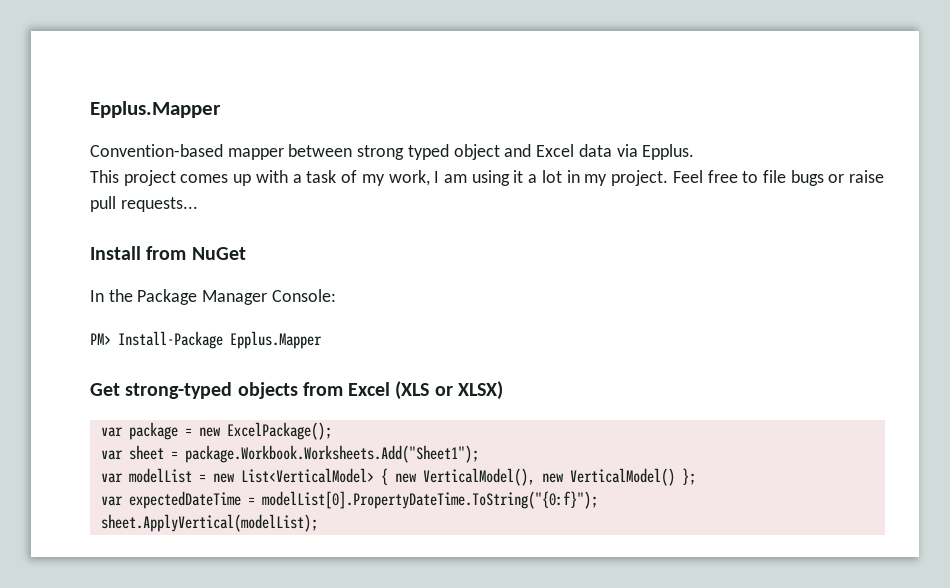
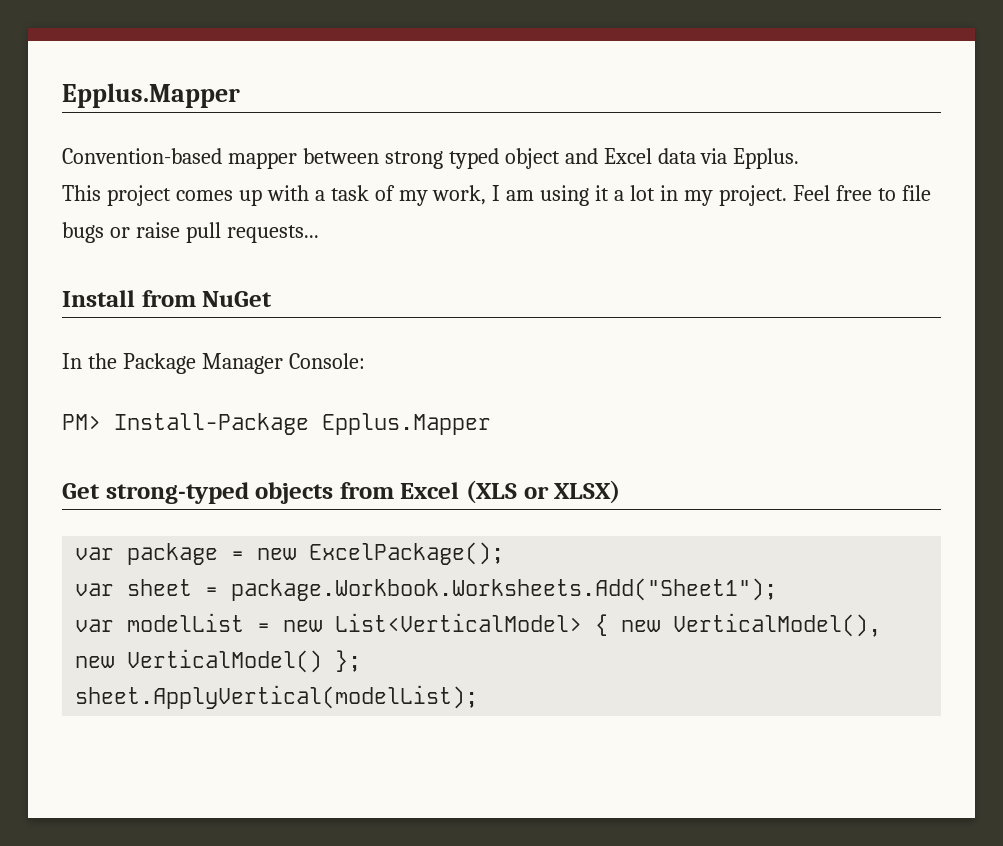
[100,491,598,509] // var expectedDateTime = modelList[0].PropertyDateTime.ToString("{0:f}"); -> (362, 661) none

